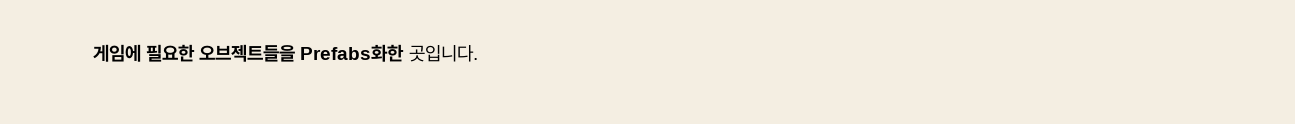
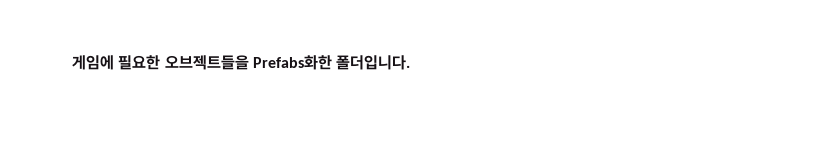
[408,45,478,62] 곳입니다. -> [336,55,411,70] 폴더입니다.

